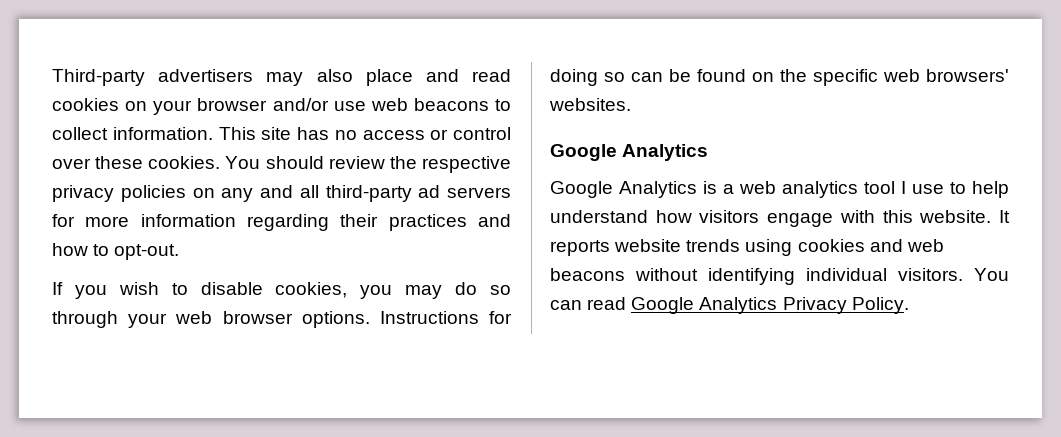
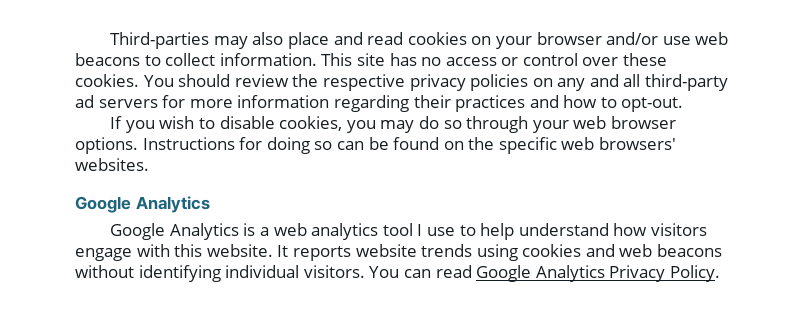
[52,69,254,86] Third-party advertisers -> [110,32,210,49] Third-parties

